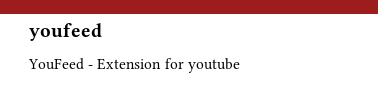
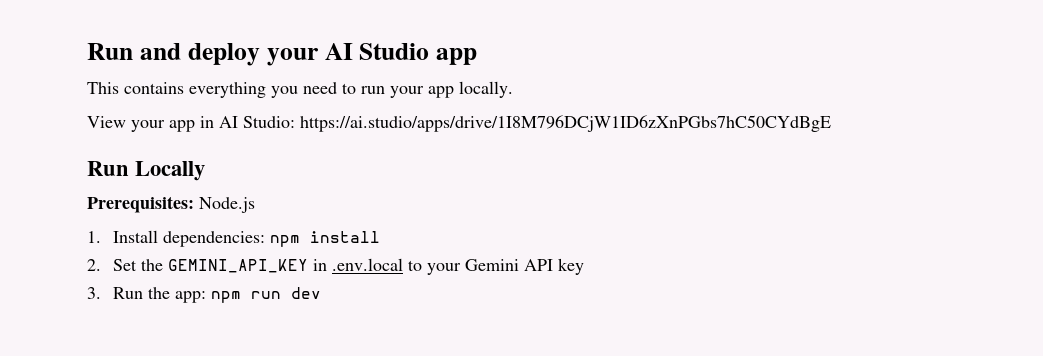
[29,23,102,41] [28,58,240,73] youfeed // YouFeed - Extension for youtube -> [87,43,478,66] [87,81,513,98] [87,115,831,132] [87,161,206,181] [87,196,255,213] [87,230,381,247] [87,258,585,275] [87,287,322,303] Run and deploy your AI Studio app // This contains everything you need to run your app locally. // View your app in AI Studio: https://ai.studio/apps/drive/1I8M796DCjW1ID6zXnPGbs7hC50CYdBgE // Run Locally // Prerequisites: Node.js // 1. Install dependencies: npm install // 2. Set the GEMINI_API_KEY in .env.local to your Gemini API key // 3. Run the app: npm run dev

